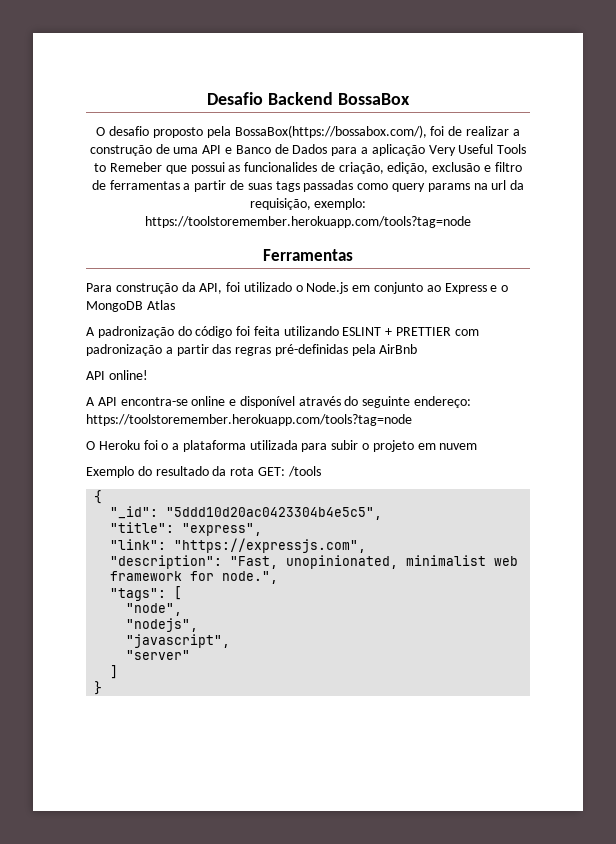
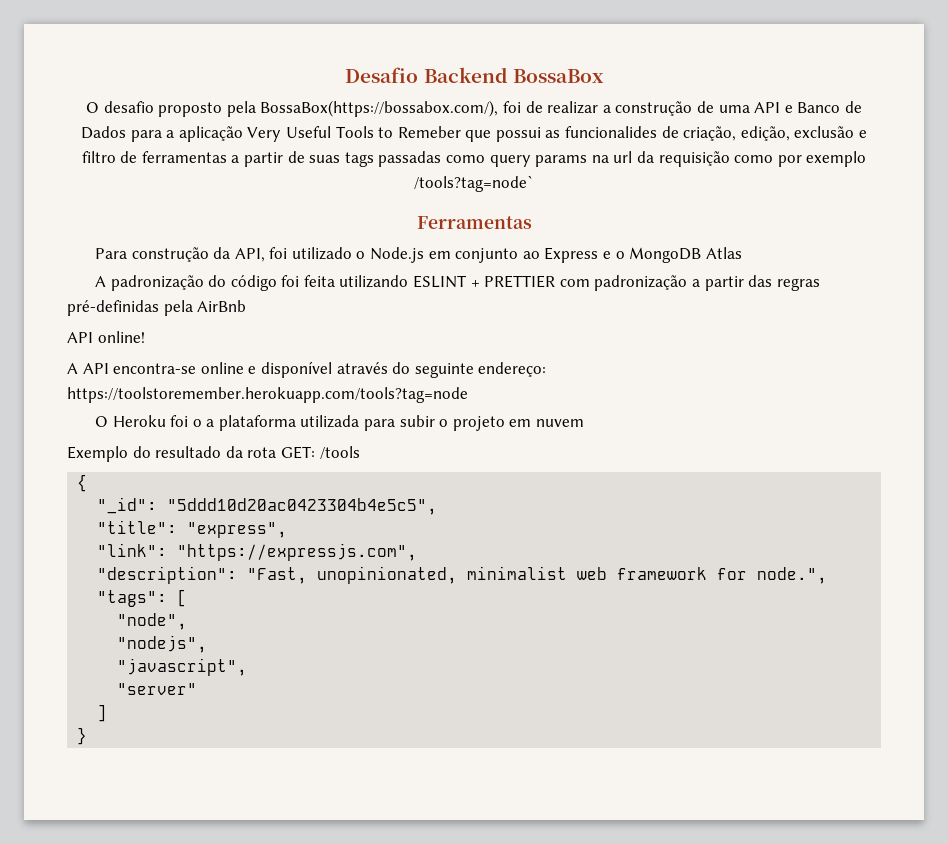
[249,198,367,210] [145,216,471,228] requisição, exemplo: https://toolstoremember.herokuapp.com/tools?tag=node -> [658,151,867,167] [414,175,534,192] requisição como por exemplo /tools?tag=node`

